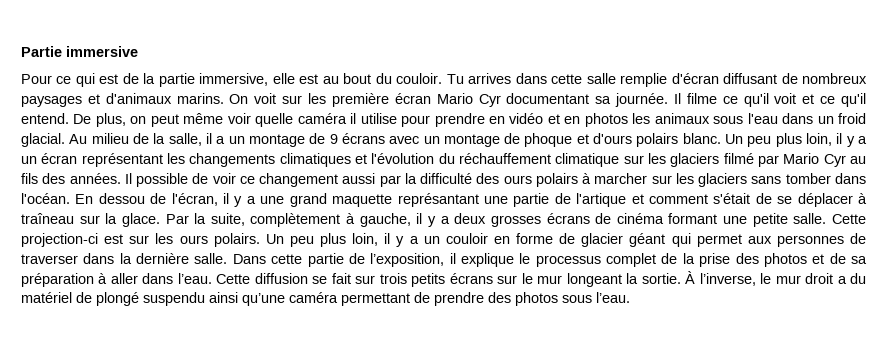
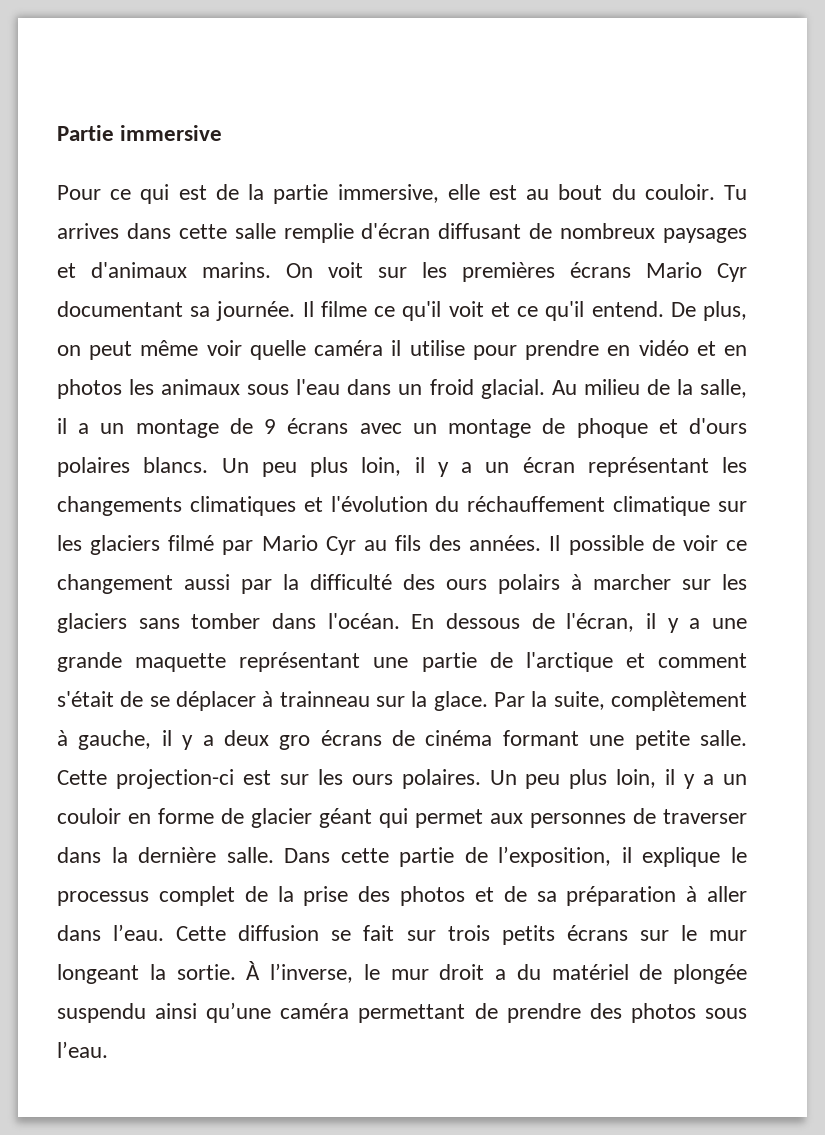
[331,93,431,107] première écran -> [462,262,631,282] premières écrans
[636,133,721,147] polairs blanc. -> [57,457,209,477] polaires blancs.
[98,193,145,204] dessou -> [446,613,520,629] dessous
[289,193,479,207] grand maquette représantant -> [57,652,361,672] grande maquette représentant
[576,193,627,207] l'artique -> [525,652,613,672] l'arctique
[21,213,74,224] traîneau -> [279,691,370,707] trainneau
[490,215,541,227] grosses -> [279,735,311,750] gro
[213,233,260,247] polairs. -> [401,769,481,789] polaires.
[96,292,139,306] plongé -> [673,964,747,984] plongée

